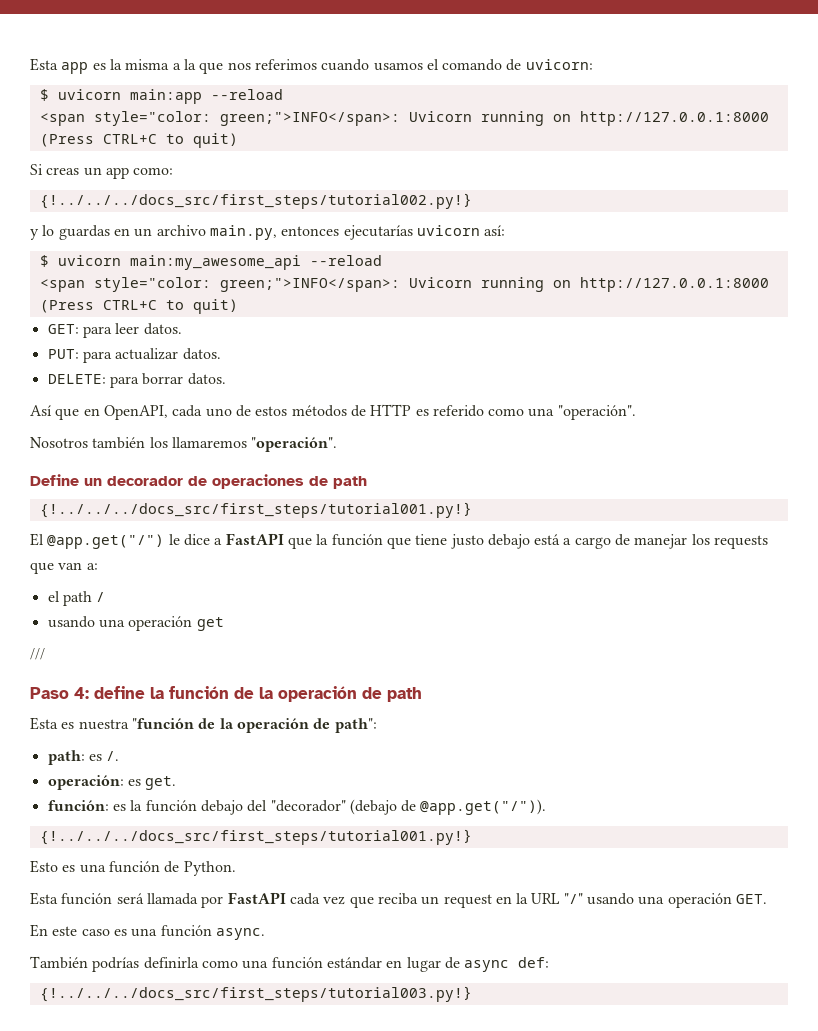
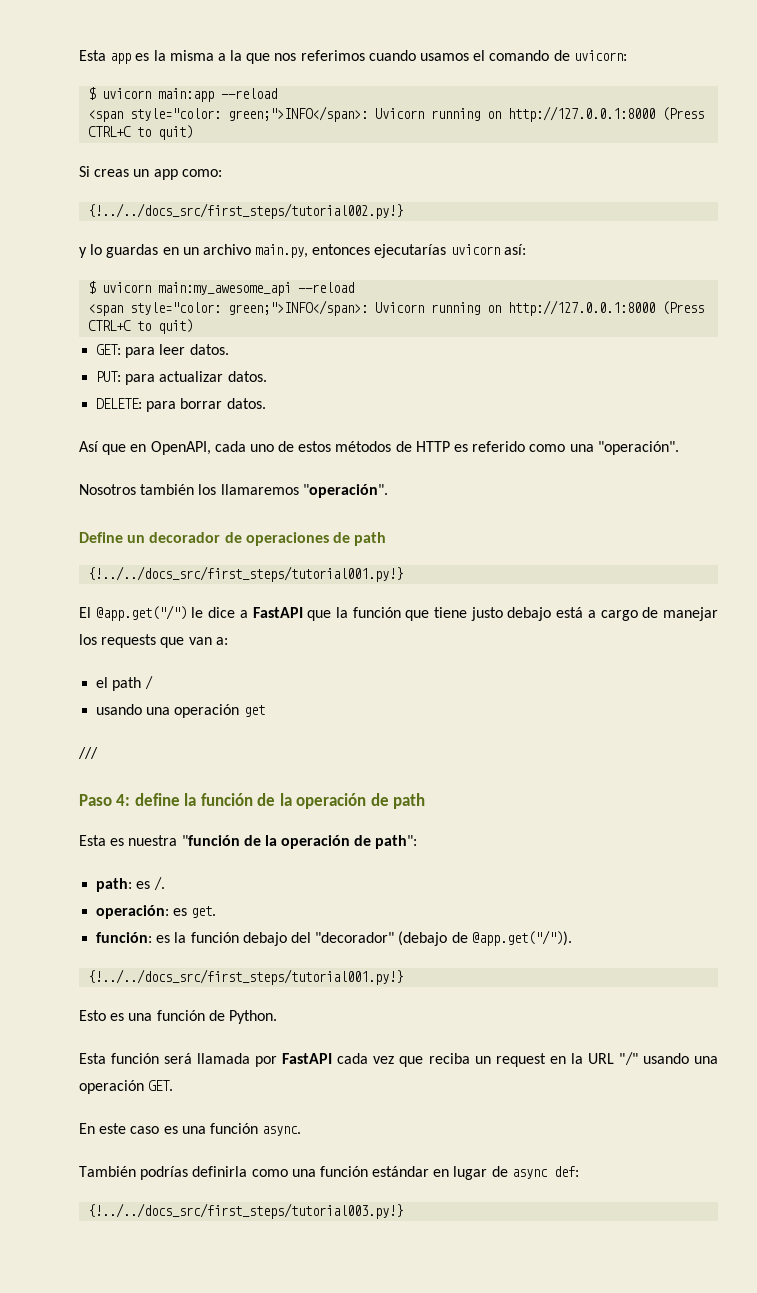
[39,193,472,209] {!../../../docs_src/first_steps/tutorial002.py!} -> [88,203,404,219] {!../../docs_src/first_steps/tutorial002.py!}
[39,502,472,518] {!../../../docs_src/first_steps/tutorial001.py!} -> [88,566,404,582] {!../../docs_src/first_steps/tutorial001.py!}
[39,829,472,845] {!../../../docs_src/first_steps/tutorial001.py!} -> [88,969,404,985] {!../../docs_src/first_steps/tutorial001.py!}
[39,986,472,1002] {!../../../docs_src/first_steps/tutorial003.py!} -> [88,1203,404,1219] {!../../docs_src/first_steps/tutorial003.py!}

